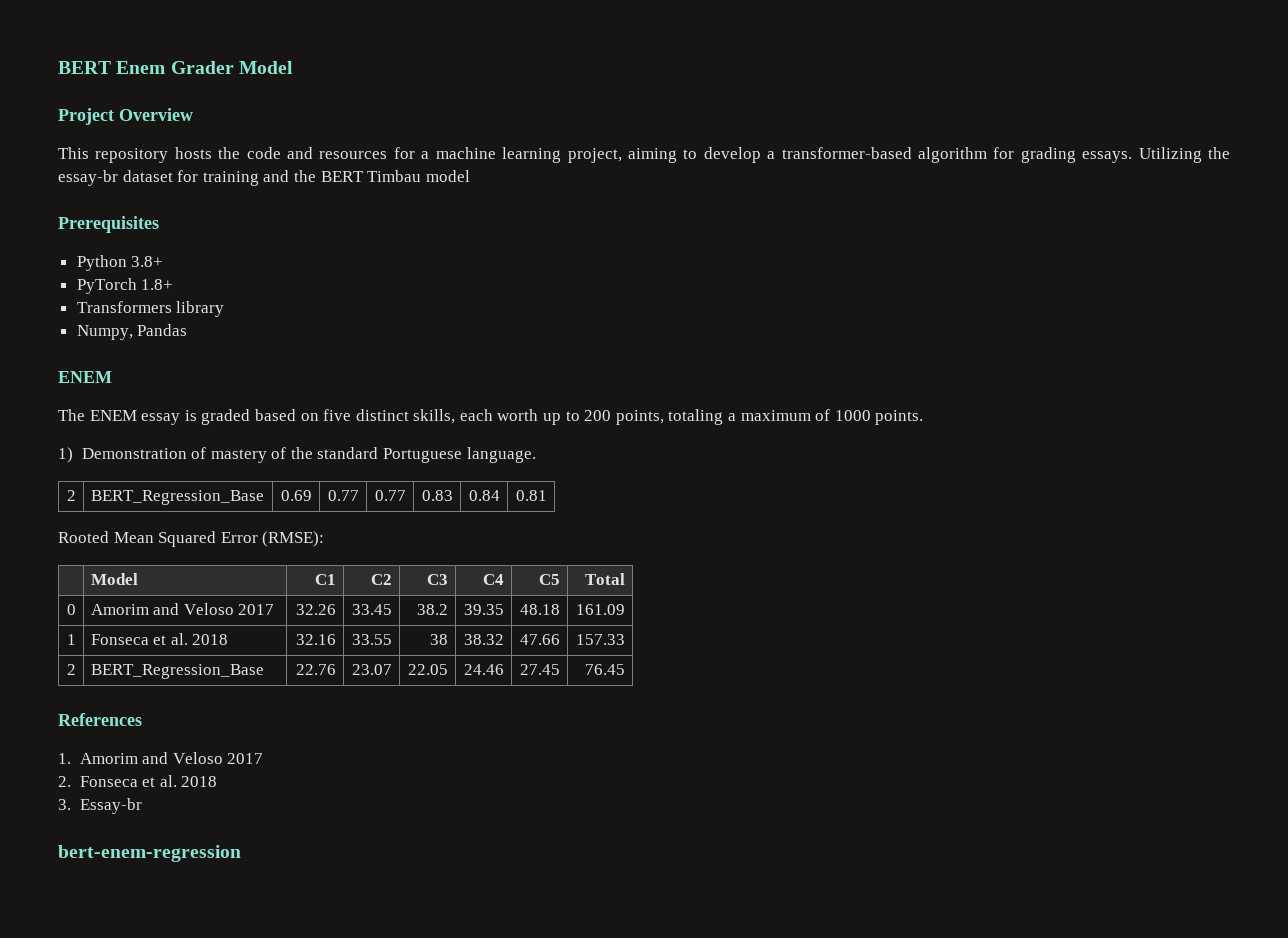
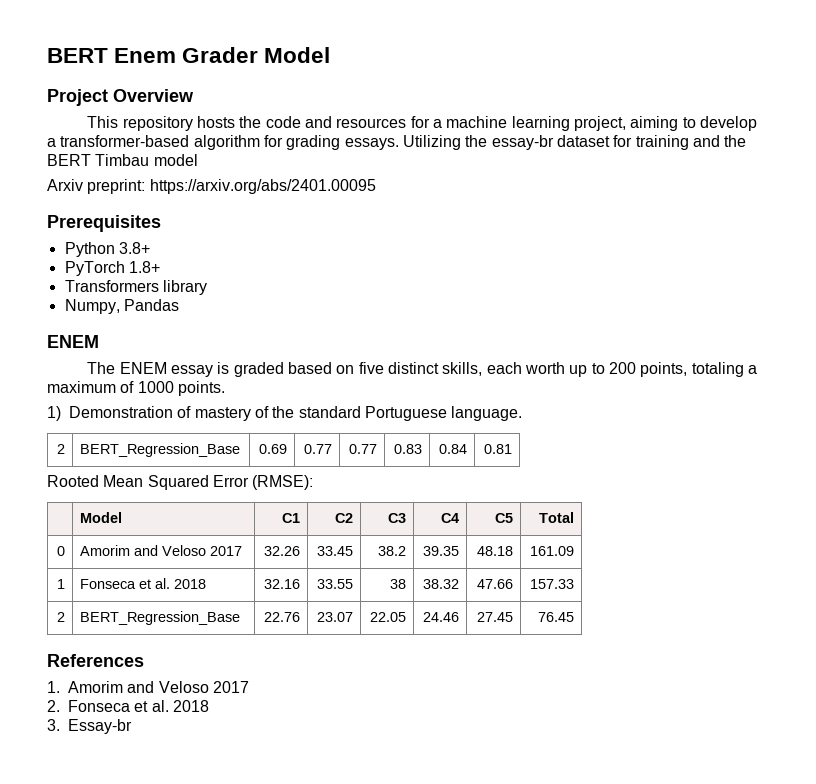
(470, 176) none -> [47,179,376,194] // Arxiv preprint: https://arxiv.org/abs/2401.00095
[58,845,241,862] // bert-enem-regression -> (132, 726) none

